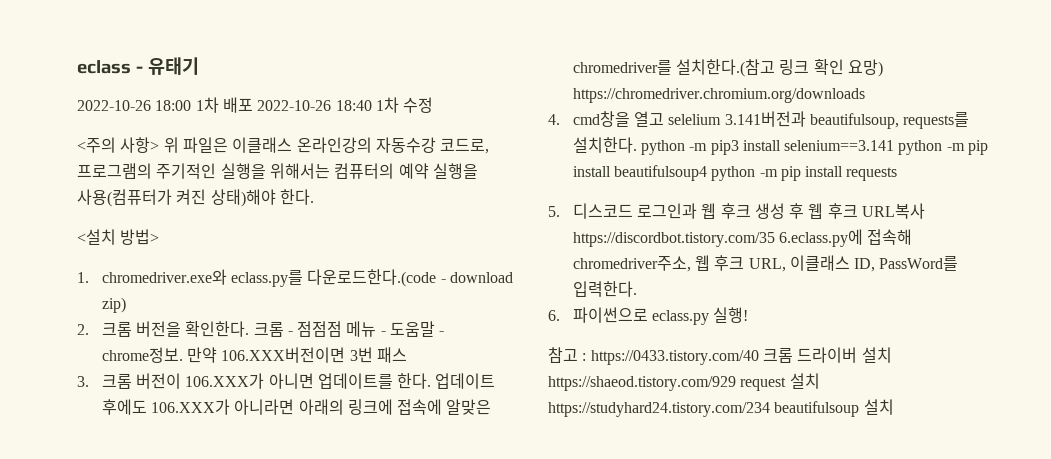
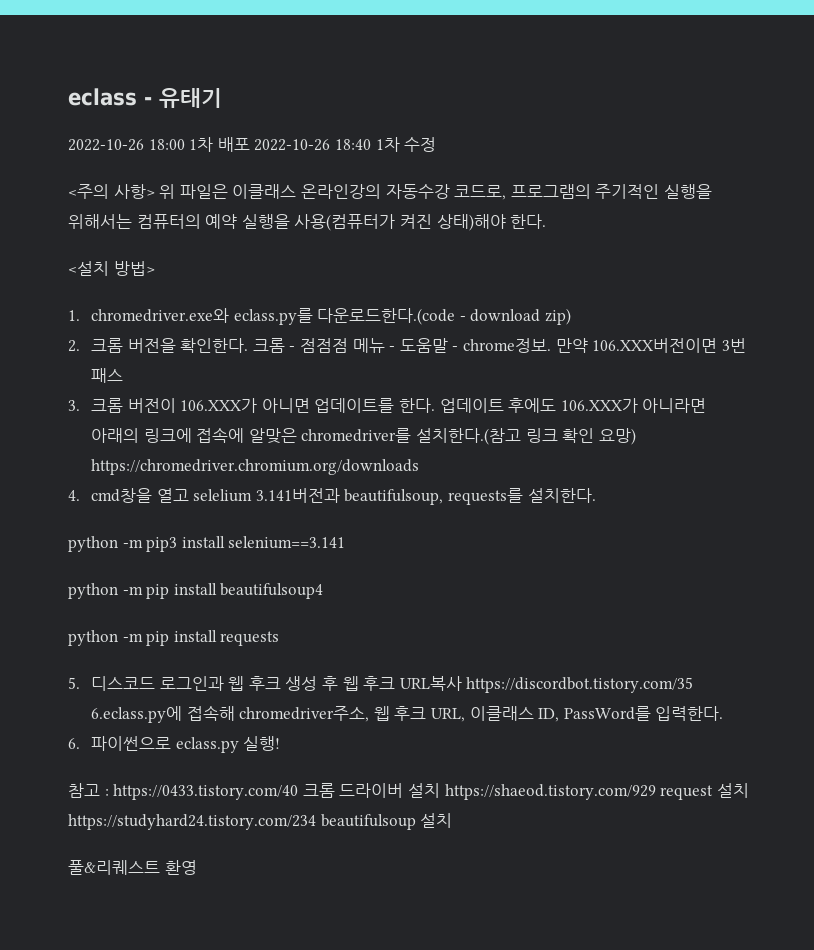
(637, 145) none -> (596, 495) //
(895, 145) none -> (346, 542) //
(707, 173) none -> (324, 591) //
(894, 407) none -> [68,860,197,875] // 풀&리퀘스트 환영

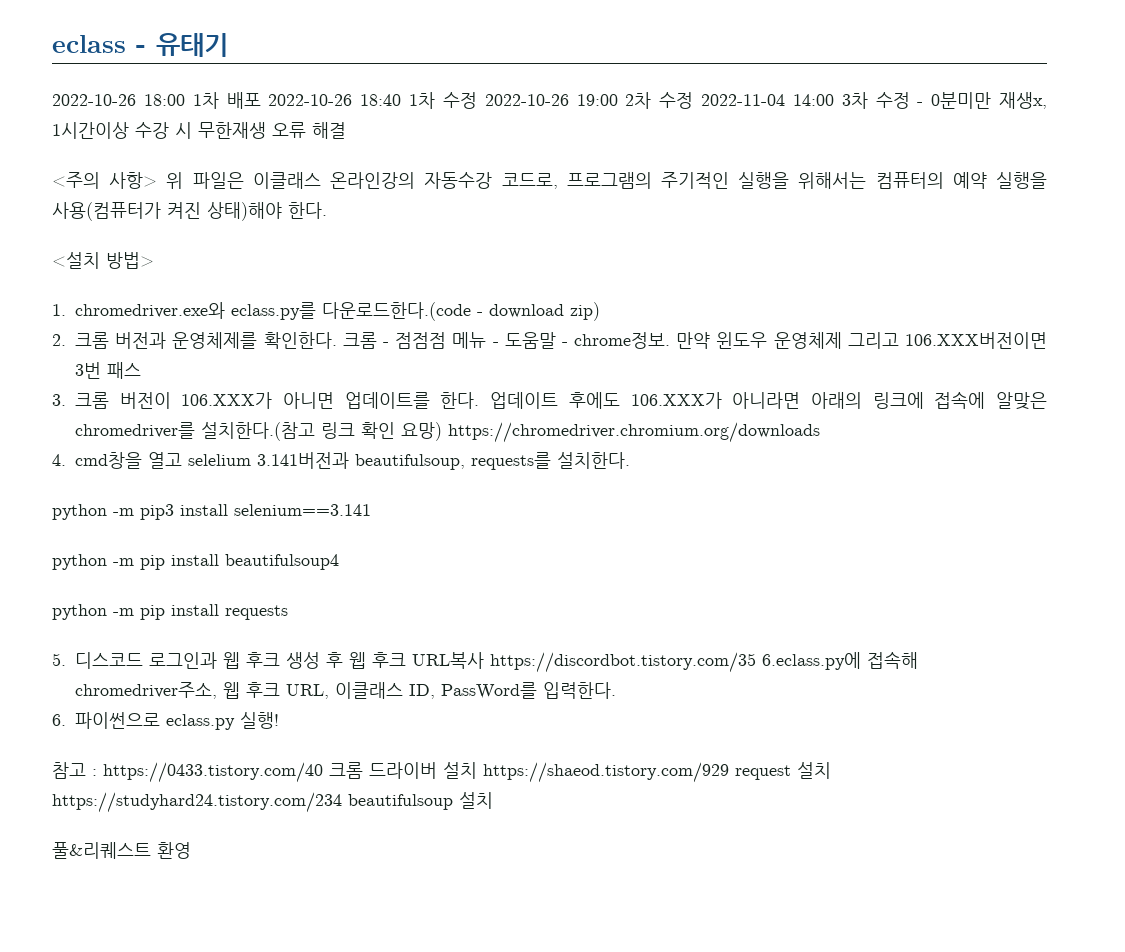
(437, 144) none -> [484,92,1048,109] [52,122,346,139] 2022-10-26 19:00 2차 수정 2022-11-04 14:00 3차 수정 - 0분미만 재생x, 1시간이상 수강 시 무한재생 오류 해결
[127,338,176,353] 버전을 -> [115,332,258,349] 버전과 운영체제를
(588, 345) none -> [716,332,899,349] 윈도우 운영체제 그리고

